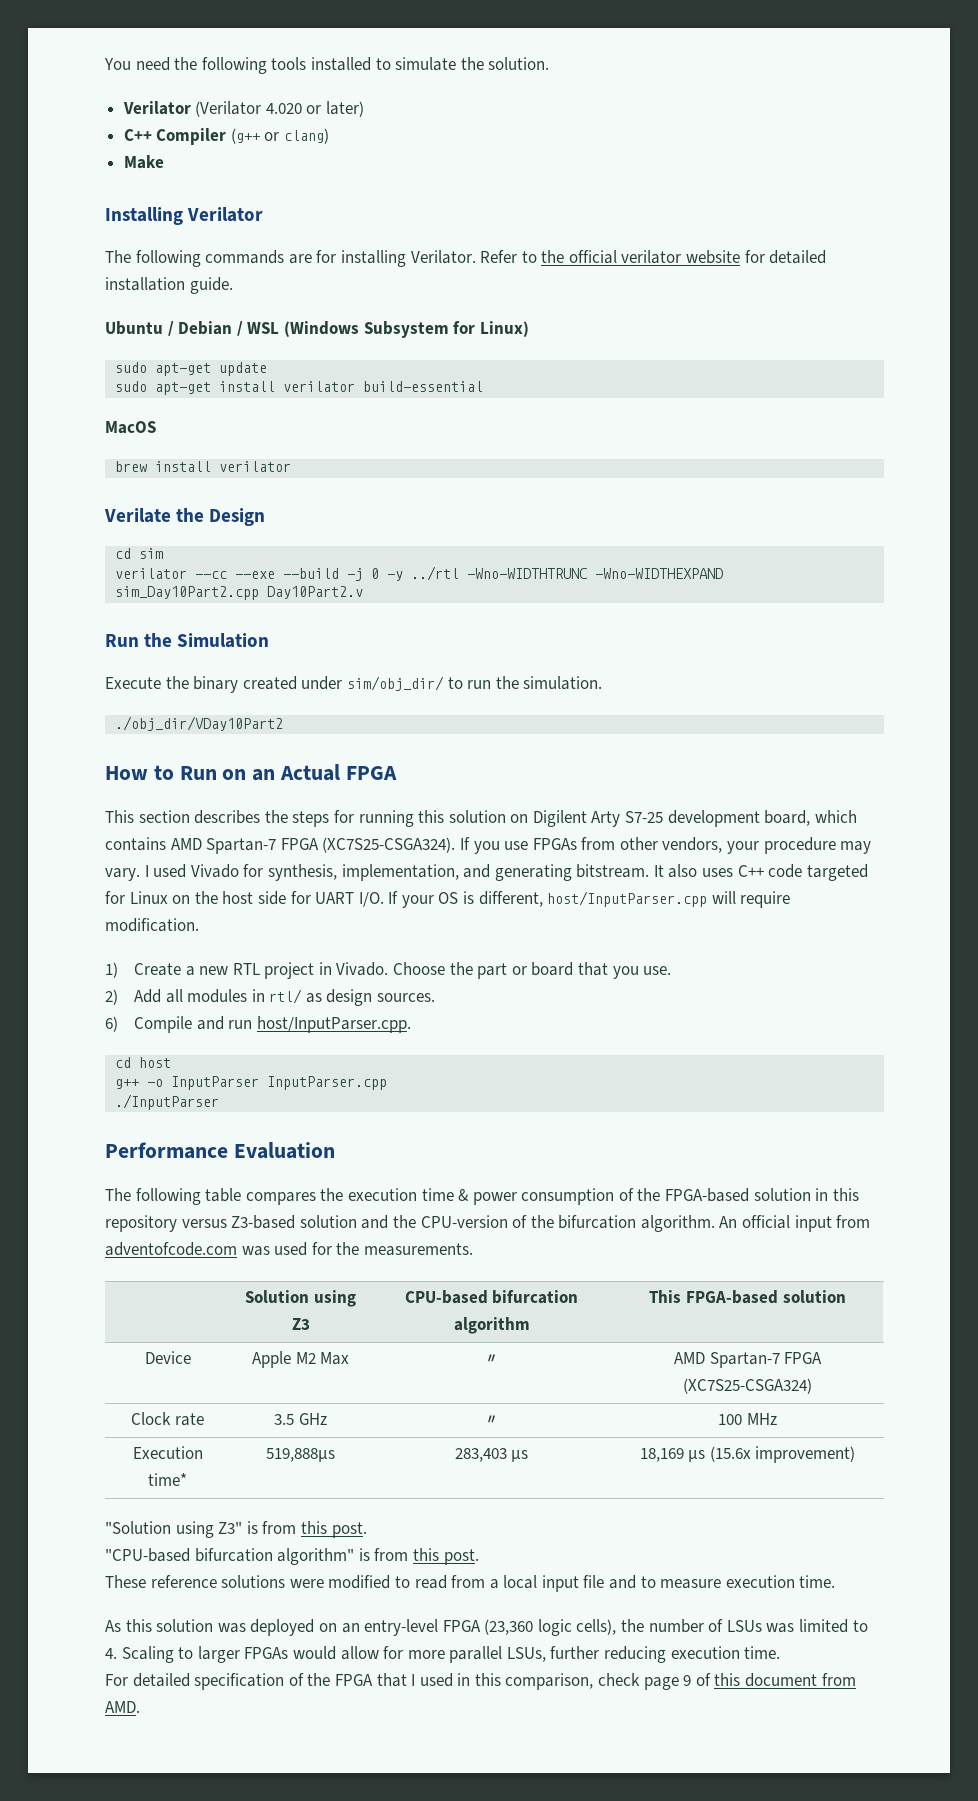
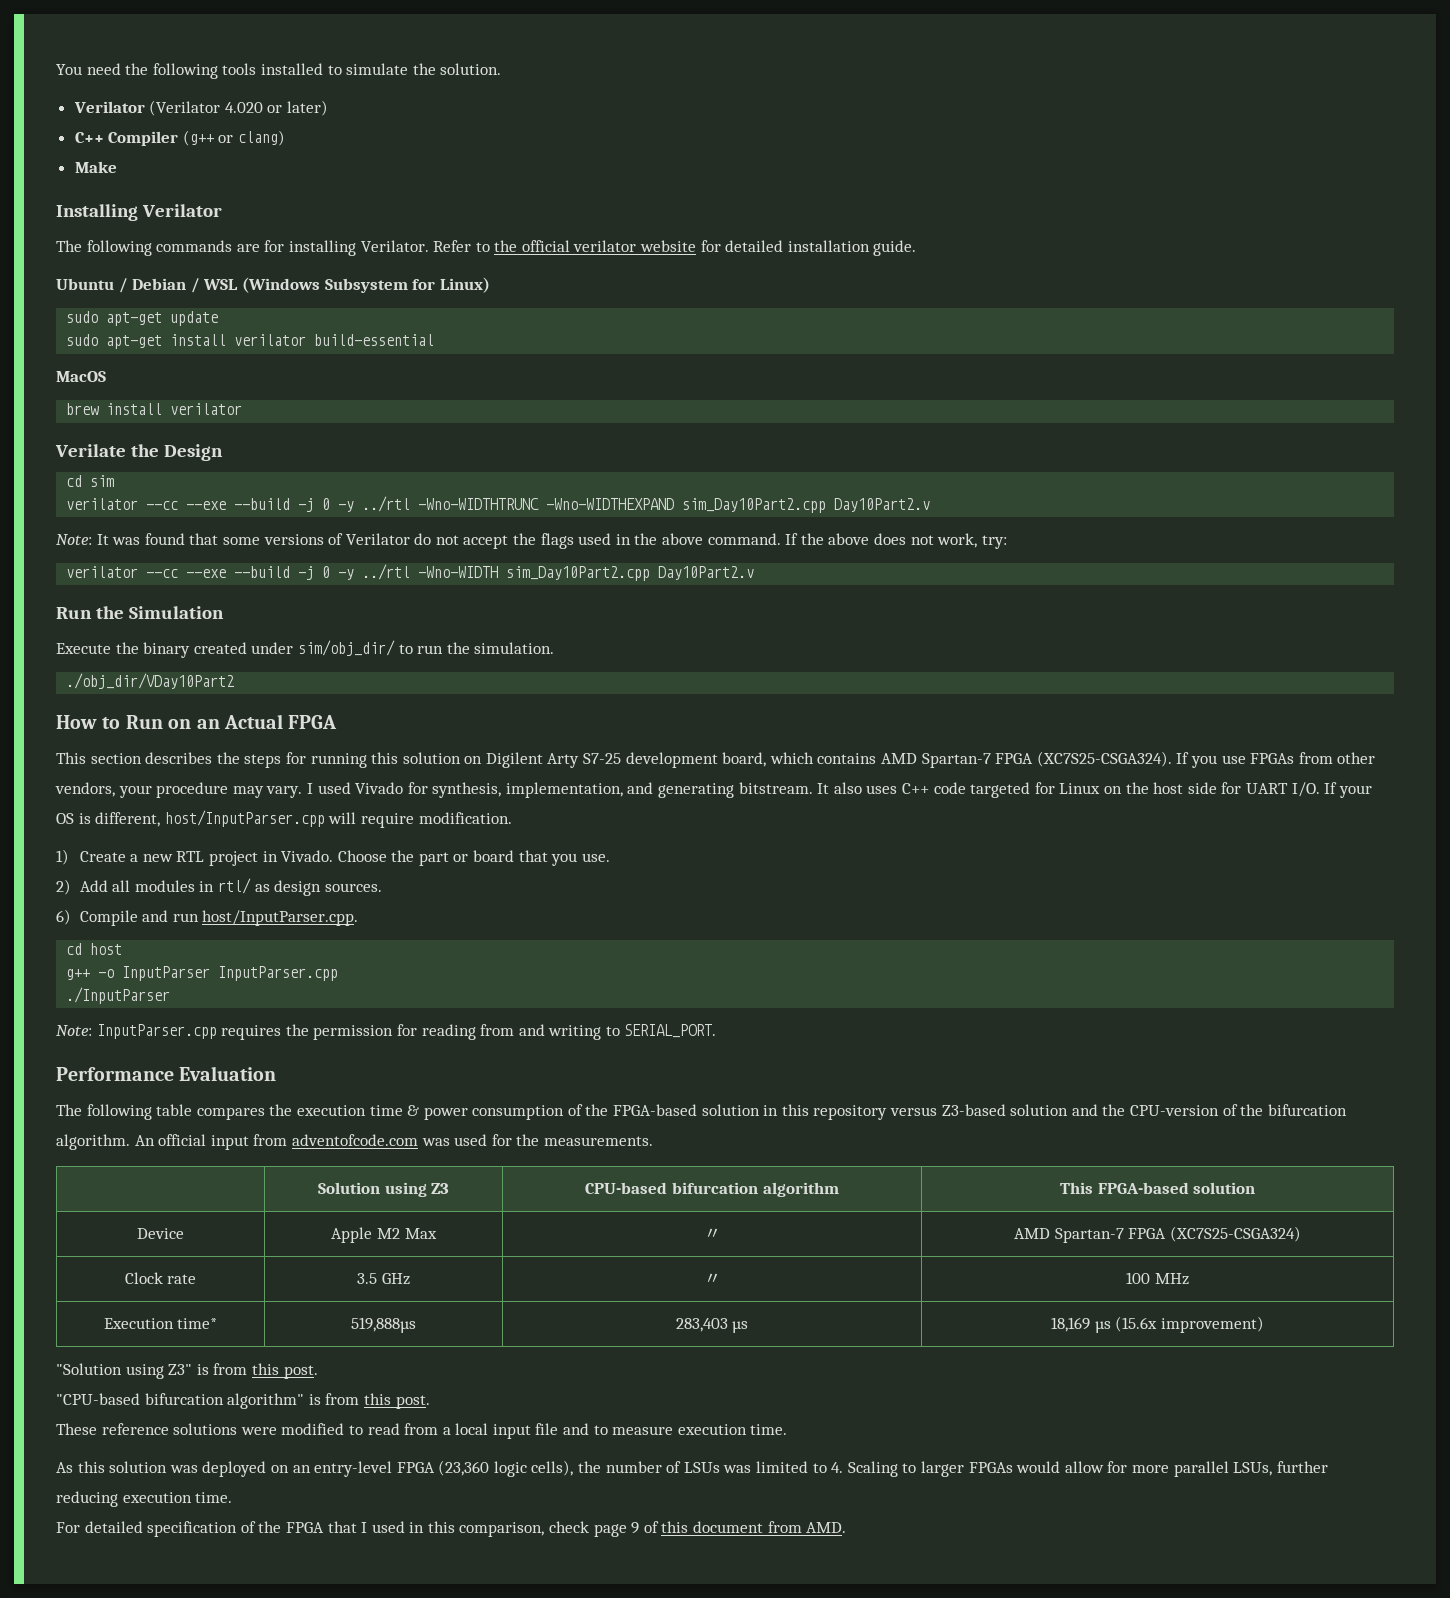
(364, 592) none -> [56,533,1007,549] [66,564,755,581] // Note: It was found that some versions of Verilator do not accept the flags used in the above command. If the above does not work, try: // verilator --cc --exe --build -j 0 -y ../rtl -Wno-WIDTH sim_Day10Part2.cpp Day10Part2.v
(220, 1102) none -> [56,1024,717,1040] // Note: InputParser.cpp requires the permission for reading from and writing to SERIAL_PORT.

